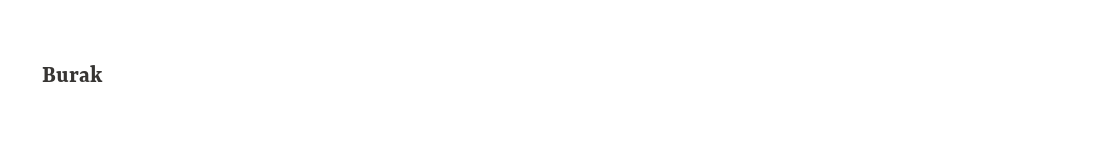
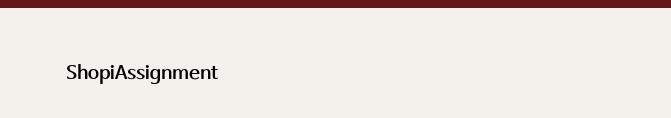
[42,65,103,82] Burak -> [66,64,218,84] ShopiAssignment

